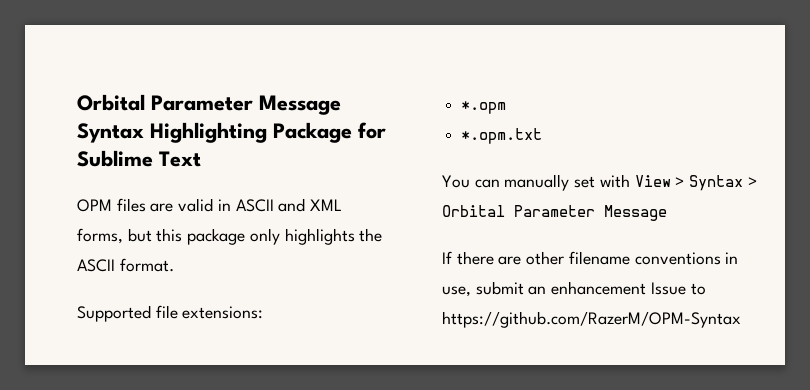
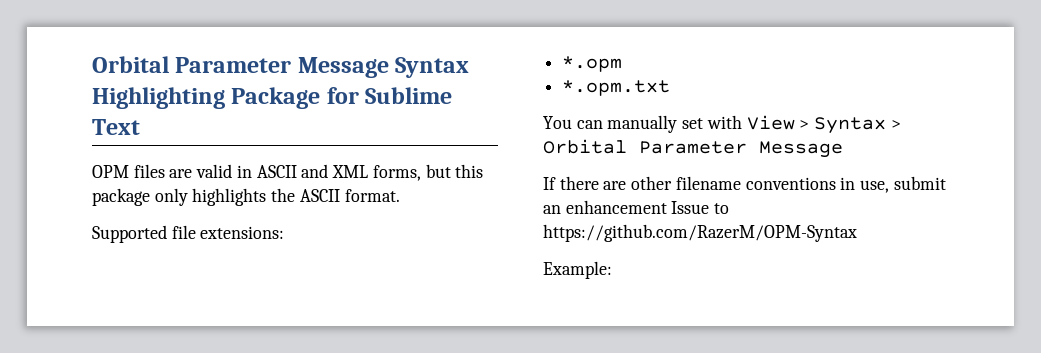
(741, 319) none -> [543,261,612,279] // Example:

